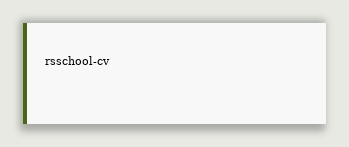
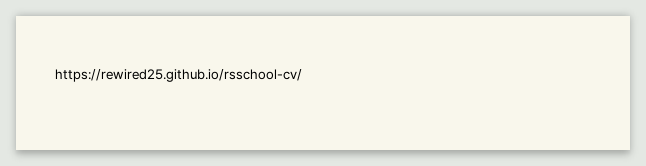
[45,56,110,65] rsschool-cv -> [55,69,302,82] https://rewired25.github.io/rsschool-cv/

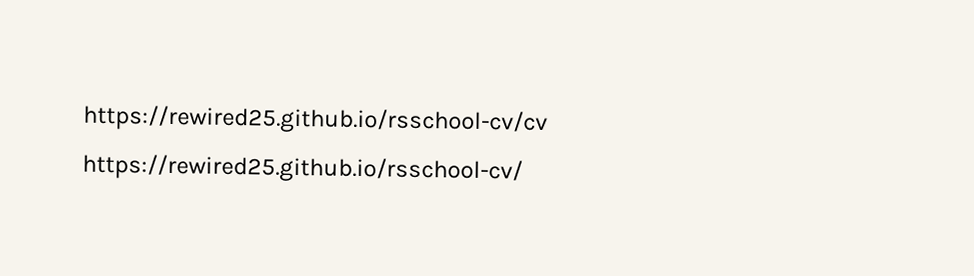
(55, 75) none -> [83,104,548,136] https://rewired25.github.io/rsschool-cv/cv //

